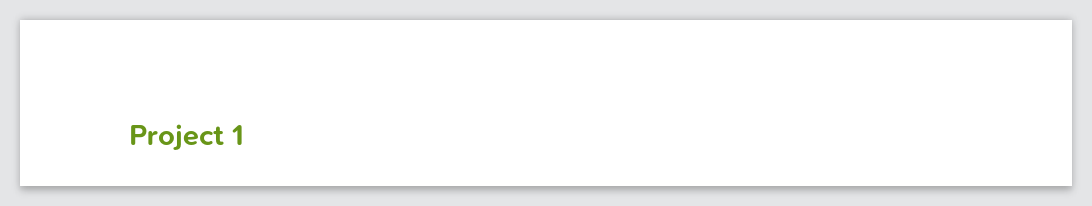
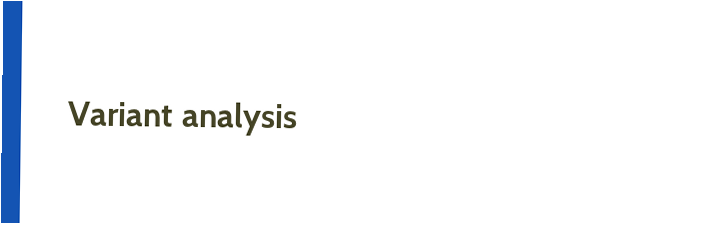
[129,124,244,151] Project 1 -> [67,101,299,137] Variant analysis

